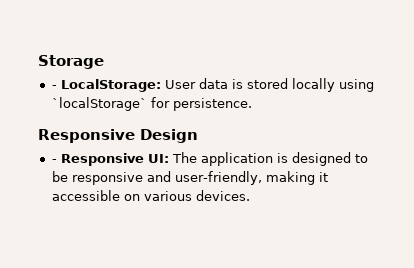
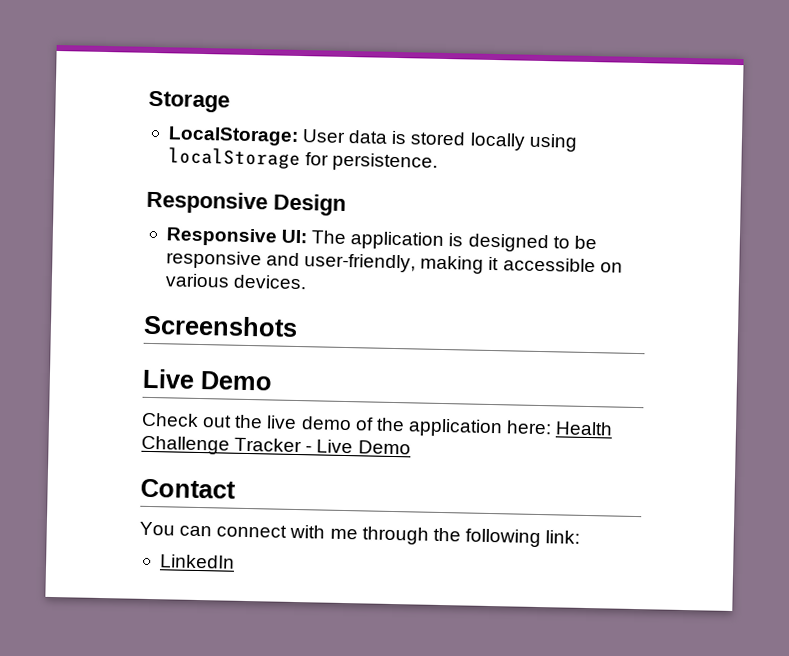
[51,85,57,89] - -> (230, 101) none
[51,97,147,111] `localStorage` -> [167,147,301,170] localStorage
[51,159,57,163] - -> (346, 204) none
(250, 195) none -> [143,314,298,337] [142,368,273,391] [141,412,614,438] [141,435,411,455] [140,478,236,499] [139,521,581,548] [159,554,235,569] // Screenshots // Live Demo // Check out the live demo of the application here: Health Challenge Tracker - Live Demo // Contact // You can connect with me through the following link: // LinkedIn

